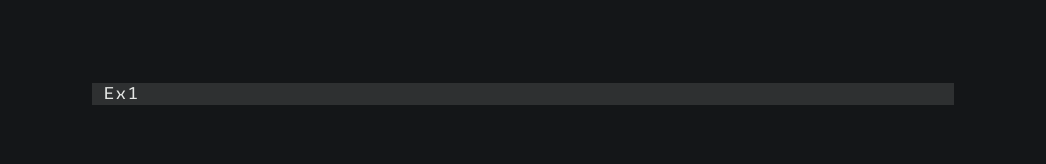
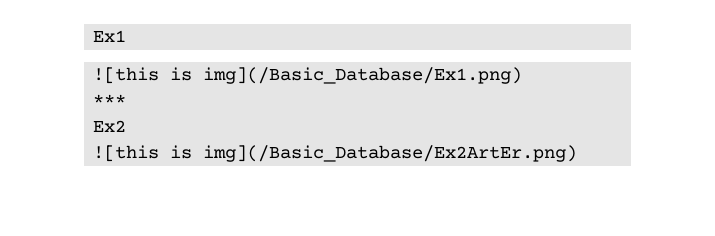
(139, 93) none -> [93,67,523,84] [93,94,127,106] [93,120,127,132] [93,145,578,162] // ![this is img](/Basic_Database/Ex1.png) // *** // Ex2 // ![this is img](/Basic_Database/Ex2ArtEr.png)

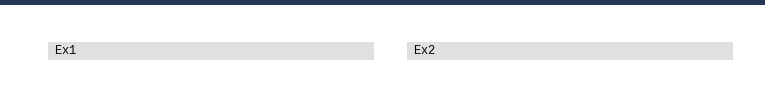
[93,67,523,84] [93,94,127,106] [93,120,127,132] [93,145,578,162] ![this is img](/Basic_Database/Ex1.png) // *** // Ex2 // ![this is img](/Basic_Database/Ex2ArtEr.png) -> [413,45,435,54] Ex2

